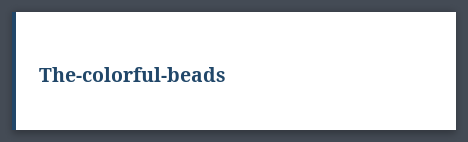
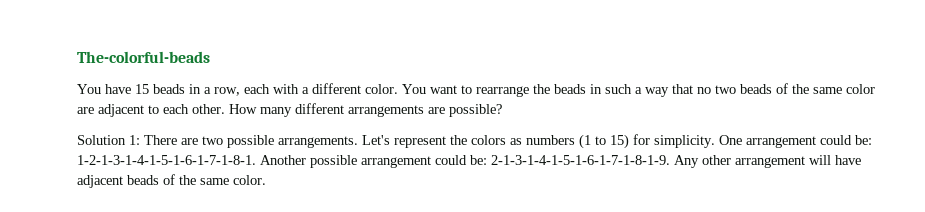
(226, 74) none -> [77,83,875,97] [77,103,502,117] [77,134,872,149] [77,155,861,168] [77,174,266,188] // You have 15 beads in a row, each with a different color. You want to rearrange the beads in such a way that no two beads of the same color are adjacent to each other. How many different arrangements are possible? // Solution 1: There are two possible arrangements. Let's represent the colors as numbers (1 to 15) for simplicity. One arrangement could be: 1-2-1-3-1-4-1-5-1-6-1-7-1-8-1. Another possible arrangement could be: 2-1-3-1-4-1-5-1-6-1-7-1-8-1-9. Any other arrangement will have adjacent beads of the same color.

